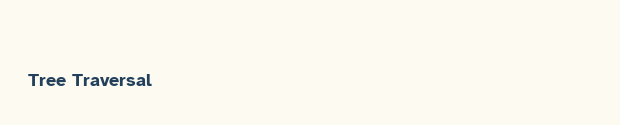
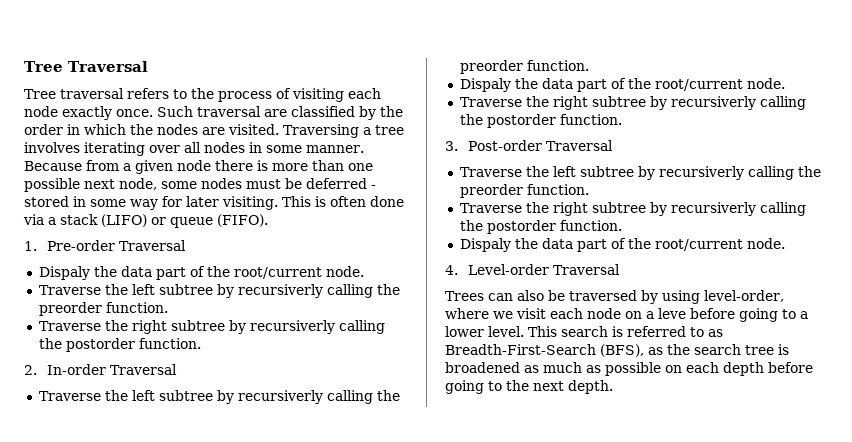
(152, 80) none -> [24,88,381,102] [24,106,403,120] [24,124,404,138] [24,142,364,156] [24,160,373,174] [24,178,376,192] [24,196,404,210] [23,214,268,228] [24,240,186,251] [38,266,364,280] [38,284,400,298] [38,302,168,316] [38,320,385,334] [38,338,201,352] [24,364,177,375] [38,390,400,404] [459,60,589,74] [459,78,785,92] [459,96,806,110] [459,114,622,128] [445,140,613,151] [459,166,821,180] [459,184,589,198] [459,202,806,216] [459,220,622,234] [459,238,785,252] [445,264,620,275] [445,290,784,304] [445,308,808,322] [445,326,723,337] [445,344,789,357] [445,362,813,376] [445,380,613,394] // Tree traversal refers to the process of visiting each node exactly once. Such traversal are classified by the order in which the nodes are visited. Traversing a tree involves iterating over all nodes in some manner. Because from a given node there is more than one possible next node, some nodes must be deferred - stored in some way for later visiting. This is often done via a stack (LIFO) or queue (FIFO). // 1. Pre-order Traversal // Dispaly the data part of the root/current node. // Traverse the left subtree by recursiverly calling the preorder function. // Traverse the right subtree by recursiverly calling the postorder function. // 2. In-order Traversal // Traverse the left subtree by recursiverly calling the preorder function. // Dispaly the data part of the root/current node. // Traverse the right subtree by recursiverly calling the postorder function. // 3. Post-order Traversal // Traverse the left subtree by recursiverly calling the preorder function. // Traverse the right subtree by recursiverly calling the postorder function. // Dispaly the data part of the root/current node. // 4. Level-order Traversal // Trees can also be traversed by using level-order, where we visit each node on a leve before going to a lower level. This search is referred to as Breadth-First-Search (BFS), as the search tree is broadened as much as possible on each depth before going to the next depth.

